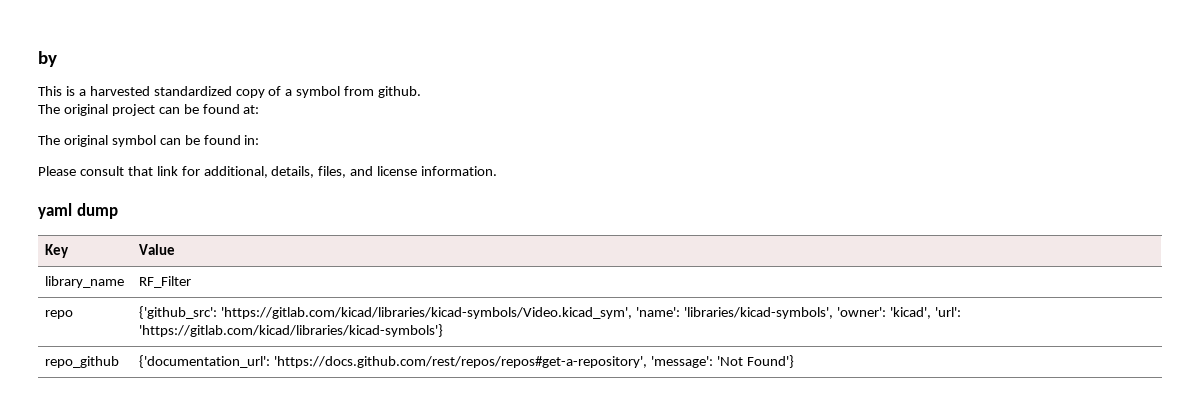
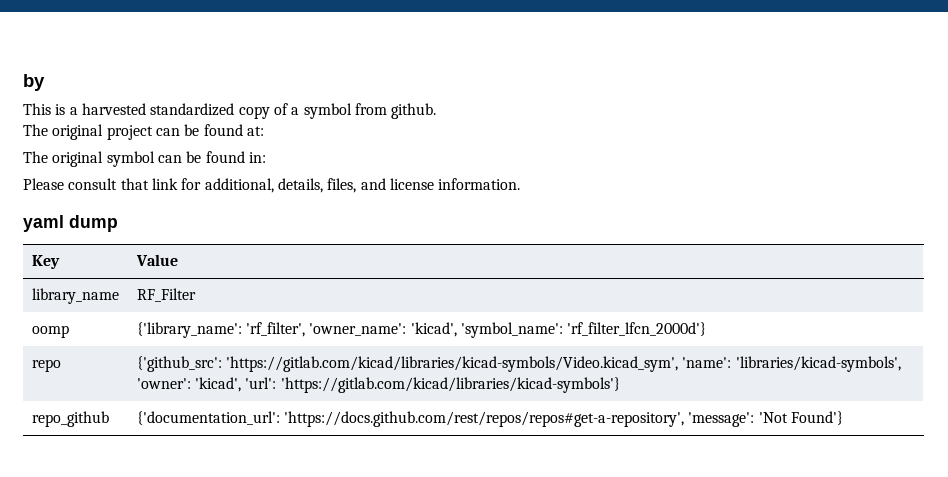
(192, 282) none -> [31,325,69,338] [136,322,707,338] // oomp | {'library_name': 'rf_filter', 'owner_name': 'kicad', 'symbol_name': 'rf_filter_lfcn_2000d'}

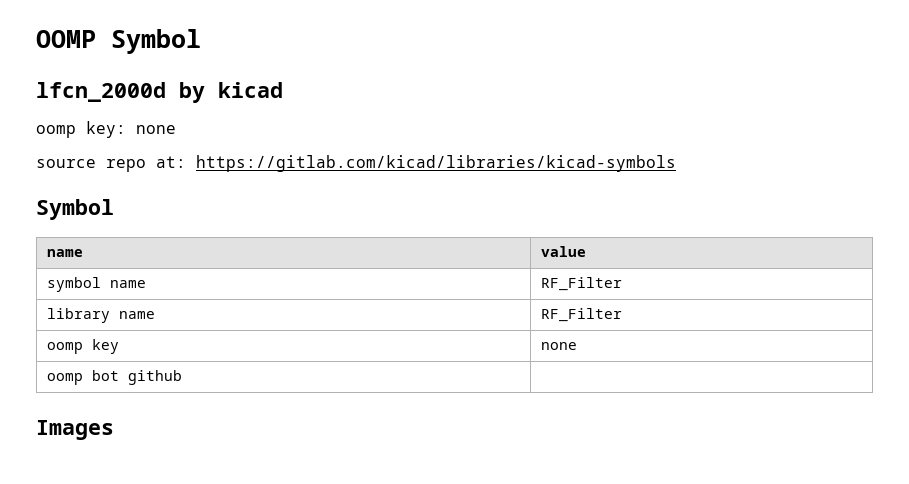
[23,74,45,91] [23,103,437,119] [23,124,264,140] [23,151,266,167] [23,178,521,193] [23,215,118,232] [31,255,60,269] [135,254,178,266] [31,288,119,304] [136,288,196,302] [31,325,69,338] [136,322,707,338] [31,359,61,372] [136,356,901,372] [136,377,620,393] [31,411,109,427] [136,411,843,427] by // This is a harvested standardized copy of a symbol from github. // The original project can be found at: // The original symbol can be found in: // Please consult that link for additional, details, files, and license information. // yaml dump // Key | Value // library_name | RF_Filter // oomp | {'library_name': 'rf_filter', 'owner_name': 'kicad', 'symbol_name': 'rf_filter_lfcn_2000d'} // repo | {'github_src': 'https://gitlab.com/kicad/libraries/kicad-symbols/Video.kicad_sym', 'name': 'libraries/kicad-symbols', 'owner': 'kicad', 'url': 'https://gitlab.com/kicad/libraries/kicad-symbols'} // repo_github | {'documentation_url': 'https://docs.github.com/rest/repos/repos#get-a-repository', 'message': 'Not Found'} -> [36,29,201,54] [36,82,283,103] [36,121,176,138] [36,155,676,172] [36,199,114,220] [46,249,83,257] [540,246,586,257] [46,277,146,292] [540,277,622,291] [46,308,155,323] [540,308,622,322] [46,339,119,354] [540,342,577,350] [46,370,182,385] [36,420,114,440] OOMP Symbol // lfcn_2000d by kicad // oomp key: none // source repo at: https://gitlab.com/kicad/libraries/kicad-symbols // Symbol // name | value // symbol name | RF_Filter // library name | RF_Filter // oomp key | none // oomp bot github | // Images

